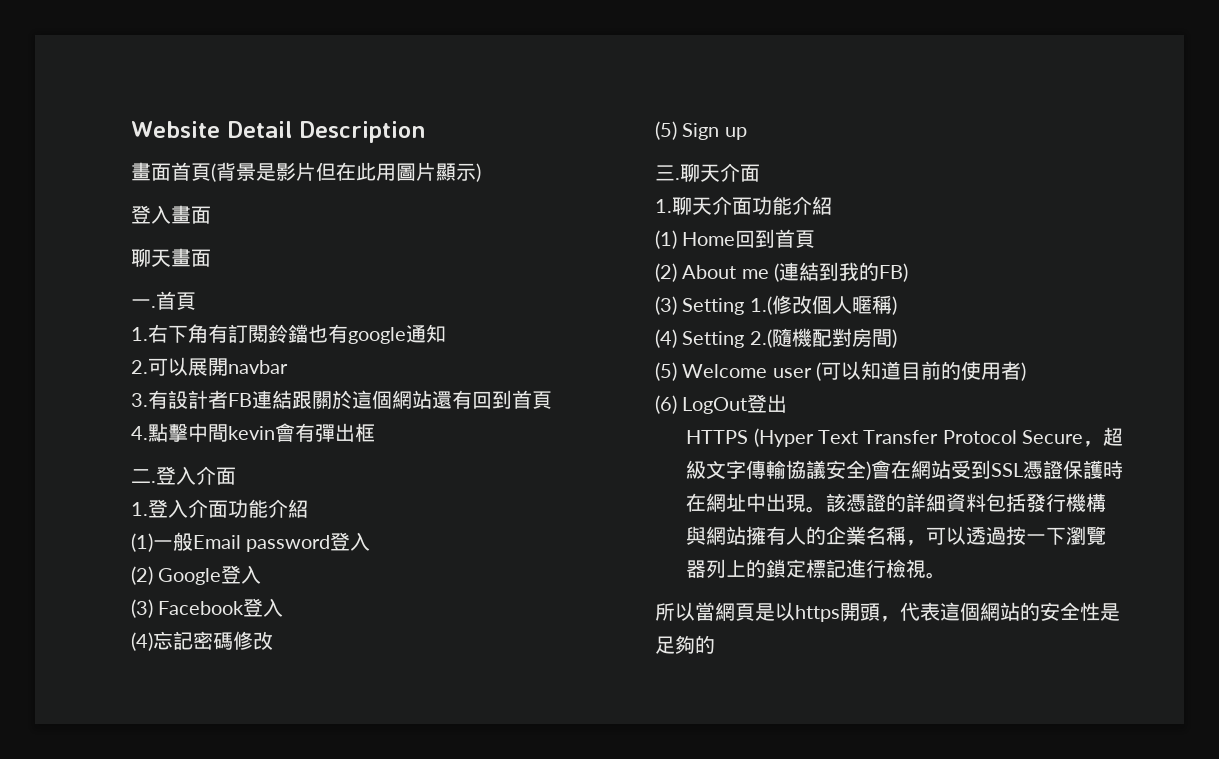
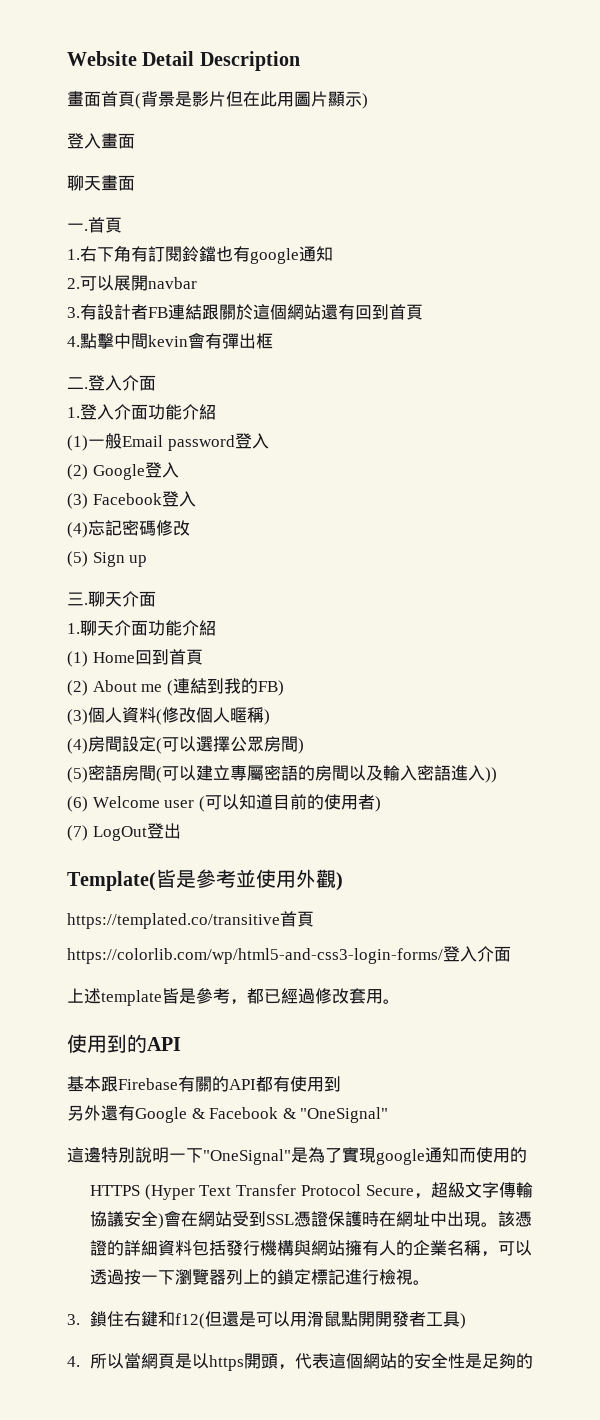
[682,296,772,315] Setting 1.( -> [88,707,162,725] 個人資料(
[682,328,897,348] [655,362,677,381] Setting 2.(隨機配對房間) // (5) -> [88,736,304,754] [67,765,497,783] [67,796,88,812] 房間設定(可以選擇公眾房間) // (5)密語房間(可以建立專屬密語的房間以及輸入密語進入)) // (6)
[655,395,677,414] (6) -> [67,825,88,841] (7)
(788, 403) none -> [67,869,343,891] [67,911,314,929] [67,946,511,964] [67,987,400,1006] [67,1034,181,1053] [67,1076,341,1092] [67,1105,389,1123] [67,1146,527,1165] // Template(皆是參考並使用外觀) // https://templated.co/transitive首頁 // https://colorlib.com/wp/html5-and-css3-login-forms/登入介面 // 上述template皆是參考，都已經過修改套用。 // 使用到的API // 基本跟Firebase有關的API都有使用到 // 另外還有Google & Facebook & "OneSignal" // 這邊特別說明一下"OneSignal"是為了實現google通知而使用的
(947, 575) none -> [67,1311,466,1329] [67,1356,80,1367] 3.鎖住右鍵和f12(但還是可以用滑鼠點開開發者工具) // 4.

